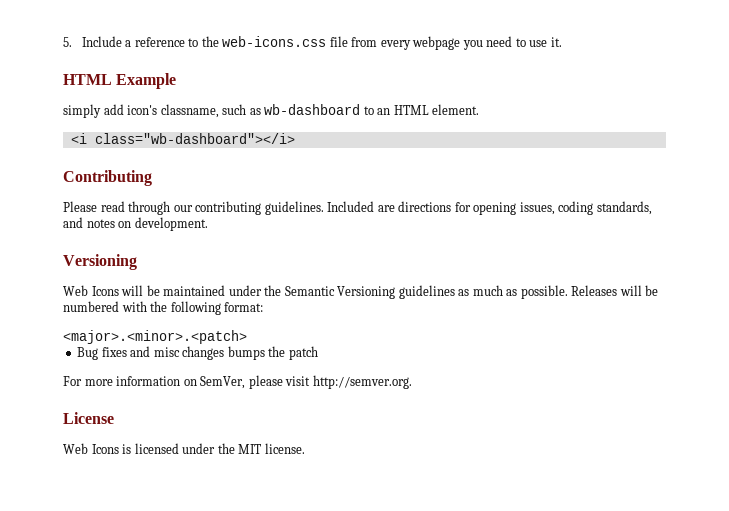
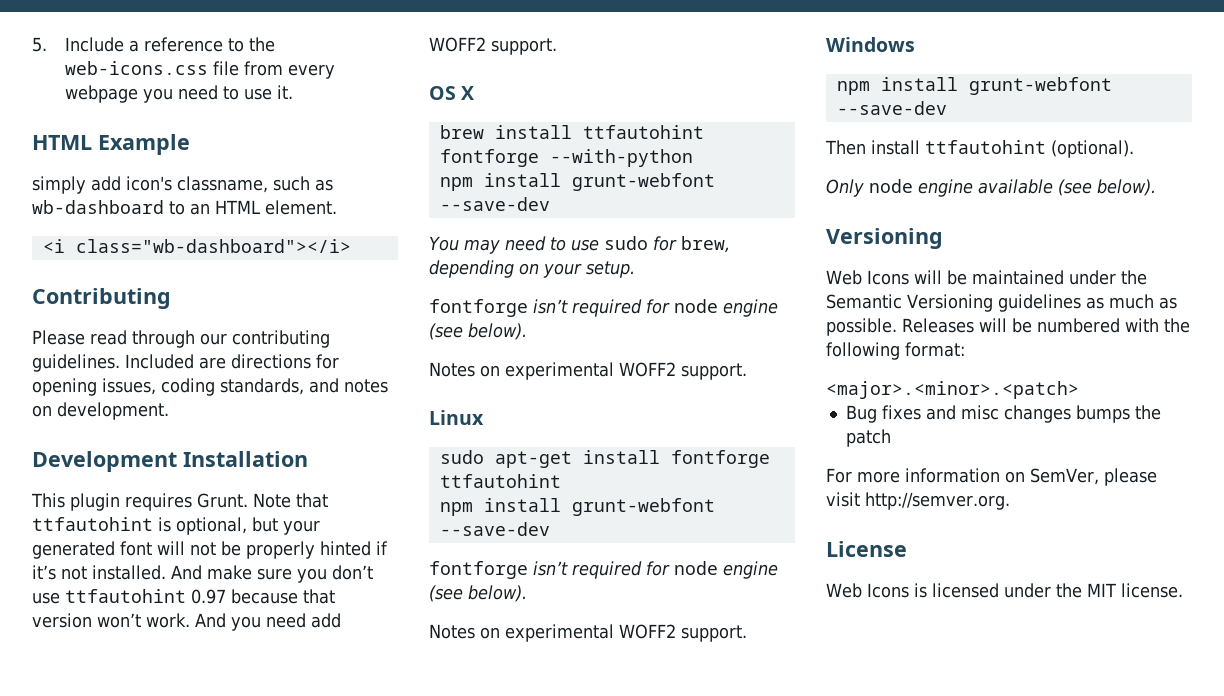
(208, 224) none -> [32,451,308,472] [31,493,328,511] [32,517,320,535] [32,541,388,559] [32,565,373,583] [32,589,335,604] [32,613,341,631] [429,37,557,55] [429,86,475,100] [439,125,704,139] [439,149,693,167] [439,173,715,191] [439,197,550,211] [429,236,730,254] [429,260,635,278] [429,299,778,317] [429,323,527,340] [429,362,747,380] [429,410,484,425] [439,450,770,468] [439,474,561,488] [439,498,715,516] [439,522,550,536] [429,561,778,579] [429,585,527,602] [429,624,747,642] [826,37,915,52] [836,77,1112,95] [836,101,947,115] [825,140,1134,158] [826,179,1156,197] // Development Installation // This plugin requires Grunt. Note that ttfautohint is optional, but your generated font will not be properly hinted if it’s not installed. And make sure you don’t use ttfautohint 0.97 because that version won’t work. And you need add WOFF2 support. // OS X // brew install ttfautohint fontforge --with-python // npm install grunt-webfont --save-dev // You may need to use sudo for brew, depending on your setup. // fontforge isn’t required for node engine (see below). // Notes on experimental WOFF2 support. // Linux // sudo apt-get install fontforge ttfautohint // npm install grunt-webfont --save-dev // fontforge isn’t required for node engine (see below). // Notes on experimental WOFF2 support. // Windows // npm install grunt-webfont --save-dev // Then install ttfautohint (optional). // Only node engine available (see below).

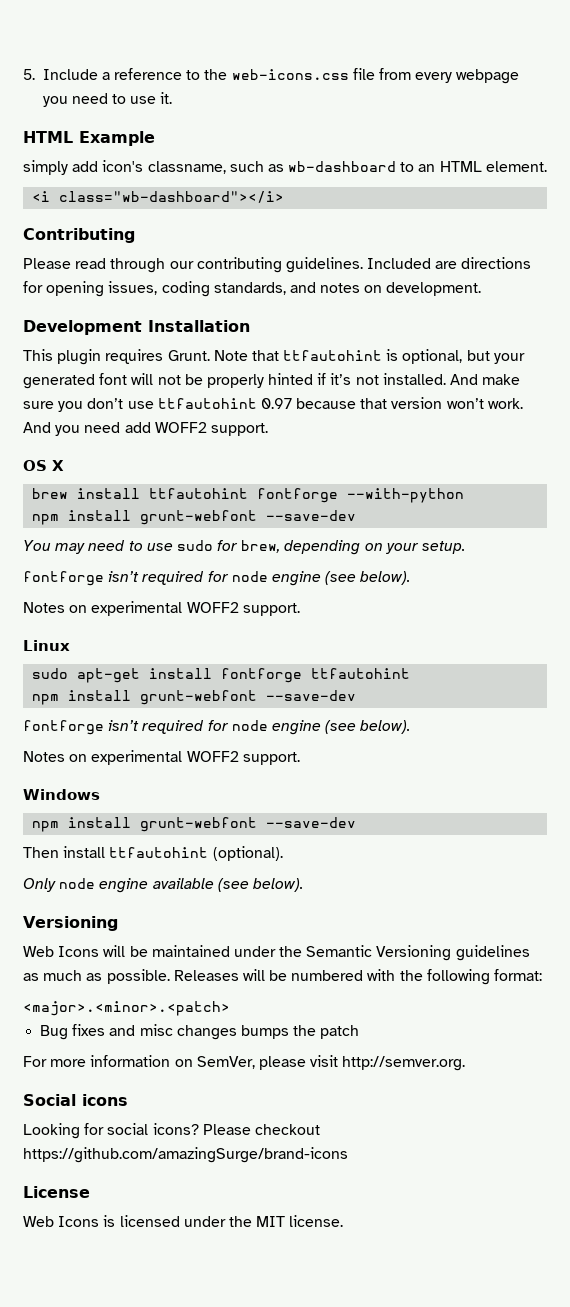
(1010, 501) none -> [23,1094,128,1106] [23,1123,320,1139] [23,1147,348,1163] // Social icons // Looking for social icons? Please checkout https://github.com/amazingSurge/brand-icons

